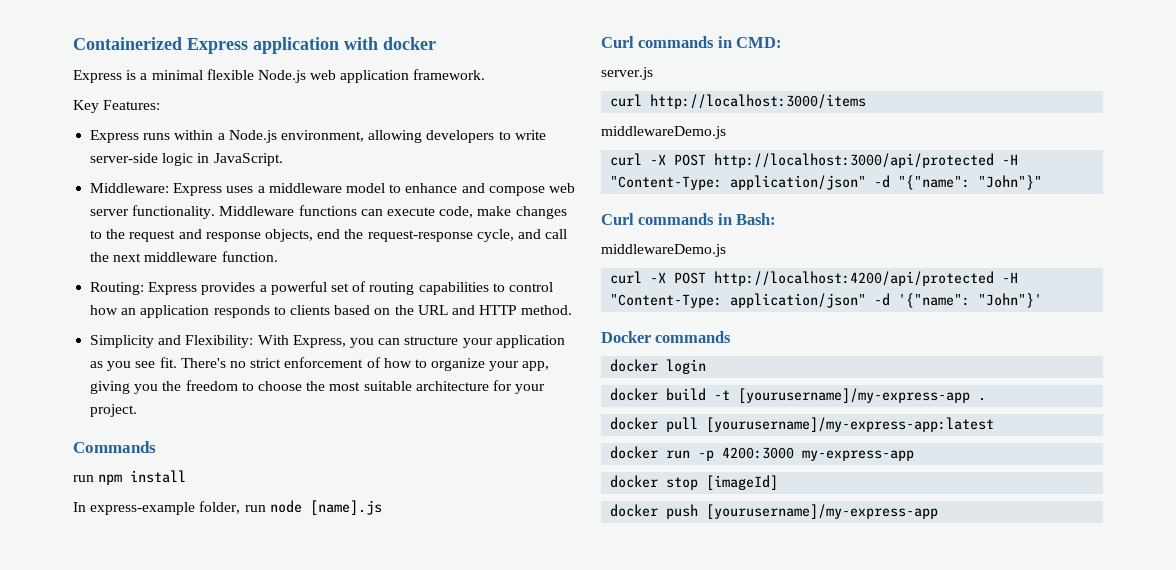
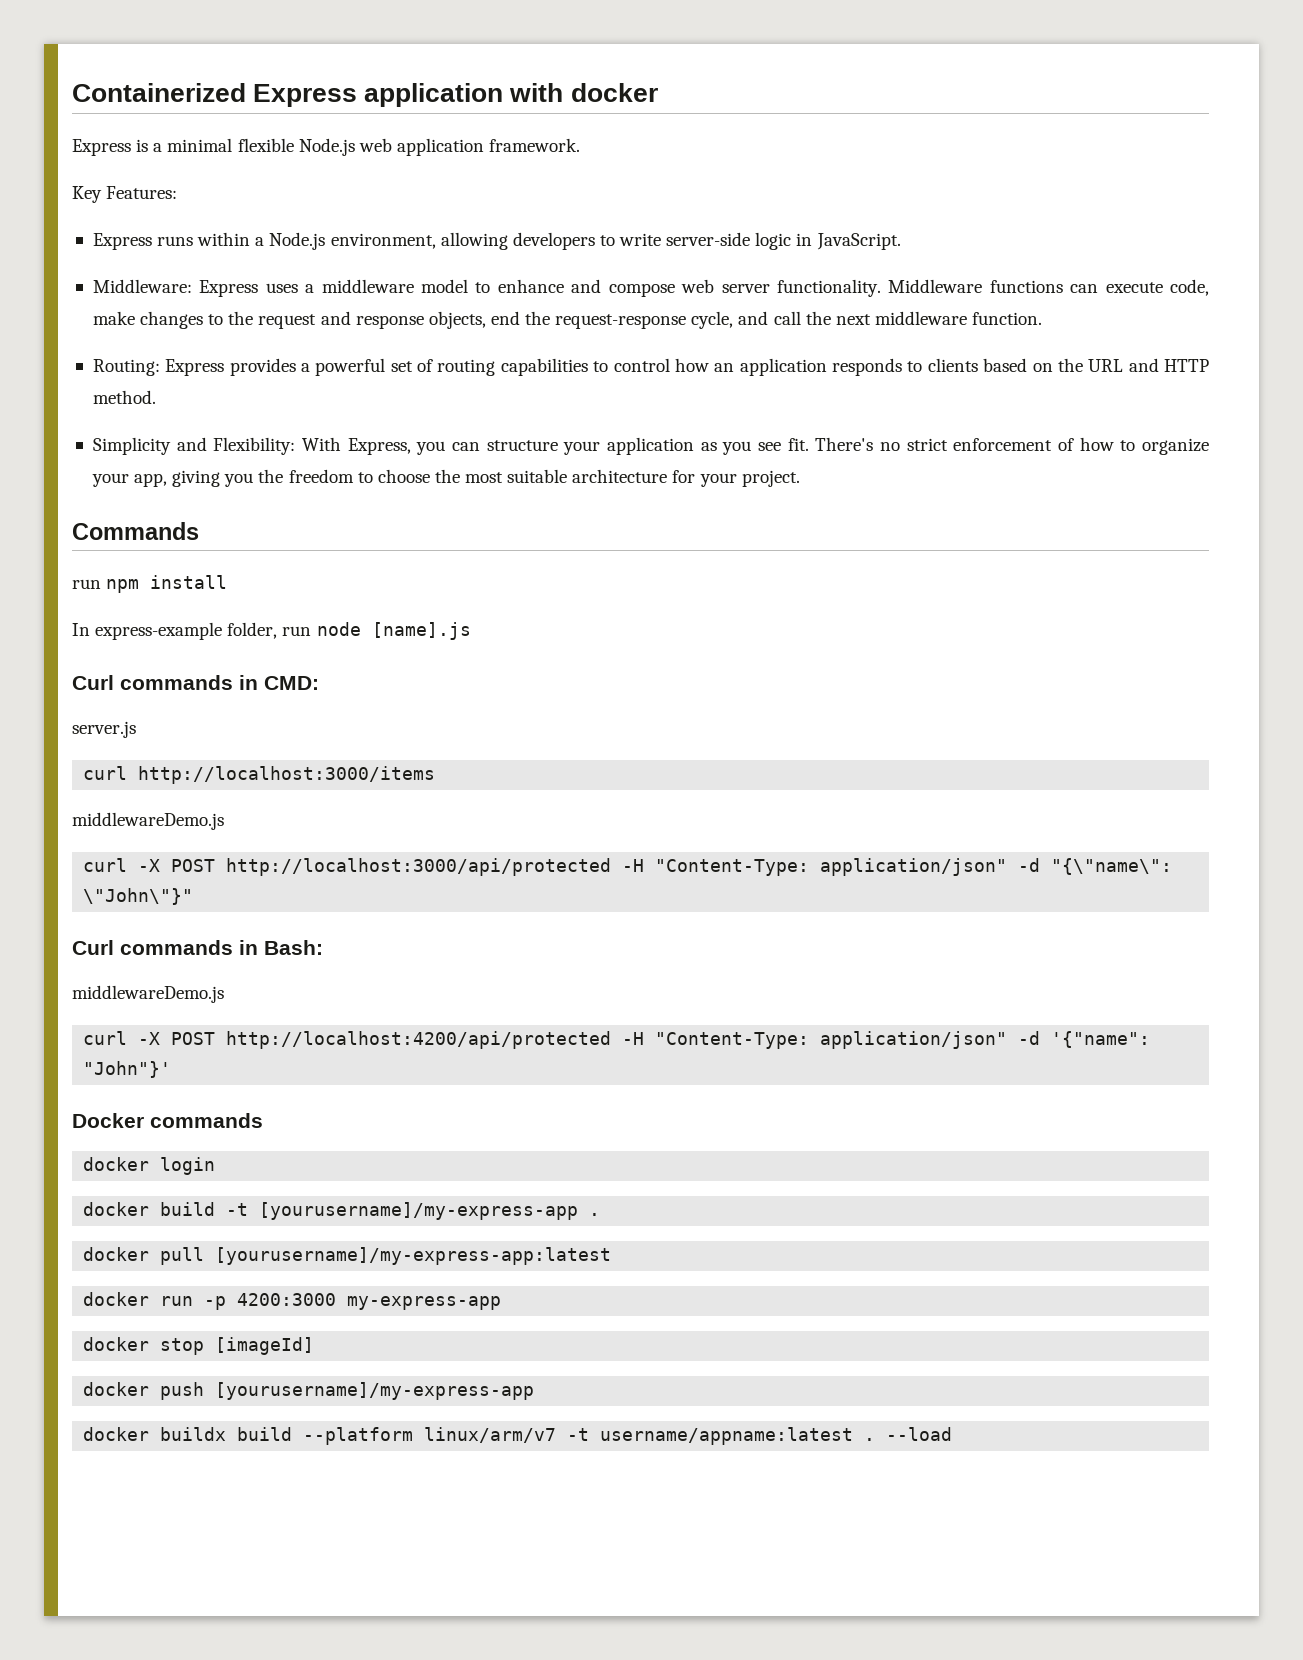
[898,175,1043,190] "{"name": "John"}" -> [1051,858,1173,875] [83,888,194,905] "{\"name\": \"John\"}"
(939, 511) none -> [83,1427,953,1445] // docker buildx build --platform linux/arm/v7 -t username/appname:latest . --load

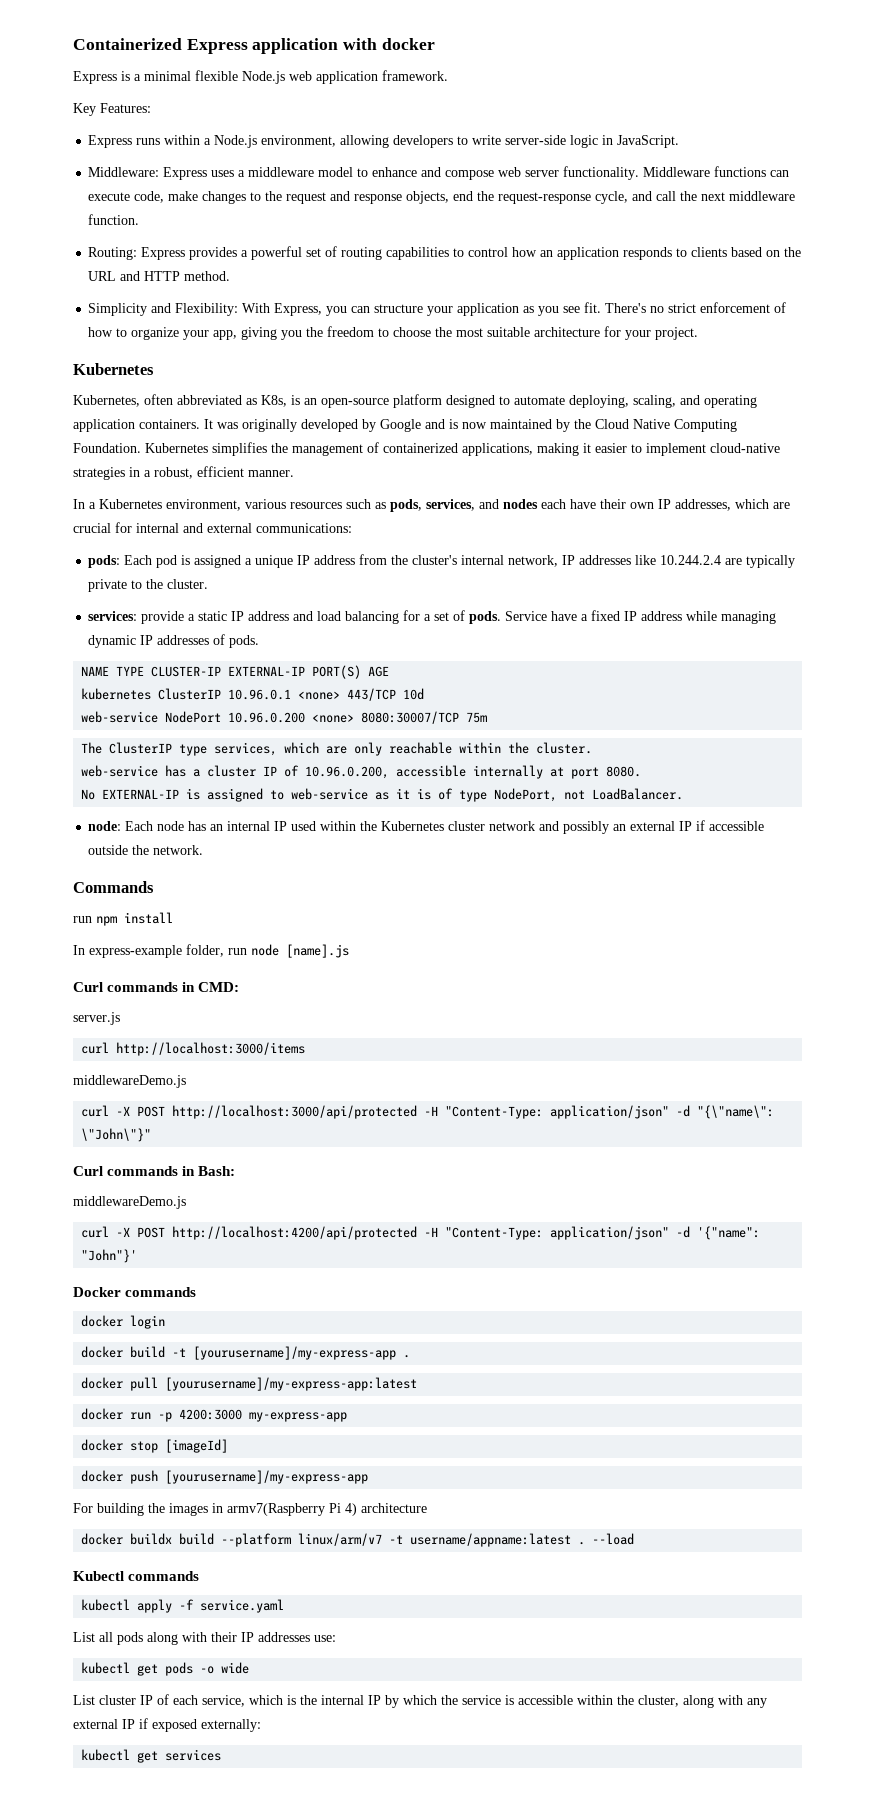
(800, 478) none -> [73,363,154,375] [73,394,757,408] [73,419,737,432] [73,442,780,456] [73,466,294,480] [73,499,790,512] [73,522,352,533] [88,554,796,568] [88,579,209,592] [88,610,777,624] [88,634,260,648] [81,665,390,679] [81,688,425,701] [81,711,488,724] [81,742,593,756] [81,765,642,779] [81,788,684,802] [88,820,765,834] [88,845,204,855] // Kubernetes // Kubernetes, often abbreviated as K8s, is an open-source platform designed to automate deploying, scaling, and operating application containers. It was originally developed by Google and is now maintained by the Cloud Native Computing Foundation. Kubernetes simplifies the management of containerized applications, making it easier to implement cloud-native strategies in a robust, efficient manner. // In a Kubernetes environment, various resources such as pods, services, and nodes each have their own IP addresses, which are crucial for internal and external communications: // pods: Each pod is assigned a unique IP address from the cluster's internal network, IP addresses like 10.244.2.4 are typically private to the cluster. // services: provide a static IP address and load balancing for a set of pods. Service have a fixed IP address while managing dynamic IP addresses of pods. // NAME TYPE CLUSTER-IP EXTERNAL-IP PORT(S) AGE // kubernetes ClusterIP 10.96.0.1 <none> 443/TCP 10d // web-service NodePort 10.96.0.200 <none> 8080:30007/TCP 75m // The ClusterIP type services, which are only reachable within the cluster. // web-service has a cluster IP of 10.96.0.200, accessible internally at port 8080. // No EXTERNAL-IP is assigned to web-service as it is of type NodePort, not LoadBalancer. // node: Each node has an internal IP used within the Kubernetes cluster network and possibly an external IP if accessible outside the network.
(535, 1391) none -> [73,1503,427,1516] // For building the images in armv7(Raspberry Pi 4) architecture
(953, 1434) none -> [73,1571,200,1581] [81,1599,285,1613] [73,1632,336,1645] [81,1662,250,1676] [73,1694,767,1708] [73,1718,261,1732] [81,1749,222,1763] // Kubectl commands // kubectl apply -f service.yaml // List all pods along with their IP addresses use: // kubectl get pods -o wide // List cluster IP of each service, which is the internal IP by which the service is accessible within the cluster, along with any external IP if exposed externally: // kubectl get services

